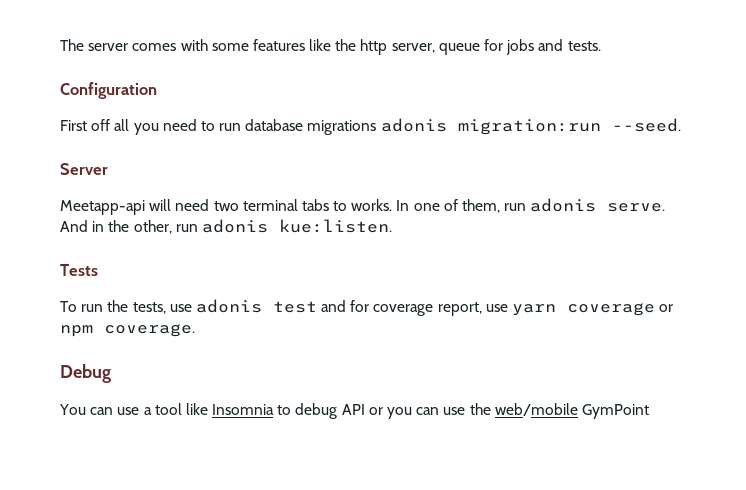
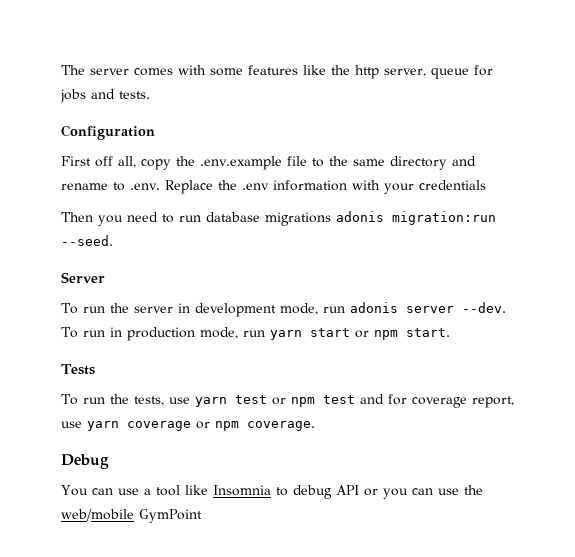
[114,119,130,131] all -> [118,156,476,170] [61,180,486,194] [61,212,93,222] all, copy the .env.example file to the same directory and rename to .env. Replace the .env information with your credentials // Then
[60,198,666,215] [60,219,392,234] Meetapp-api will need two terminal tabs to works. In one of them, run adonis serve. And in the other, run adonis kue:listen. -> [61,302,506,317] [61,327,450,341] To run the server in development mode, run adonis server --dev. To run in production mode, run yarn start or npm start.
[195,299,262,313] adonis -> [194,395,315,407] yarn test or npm

